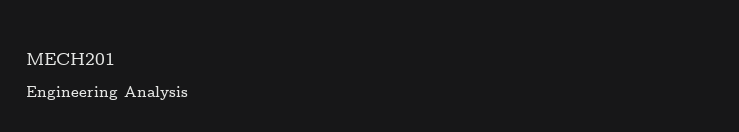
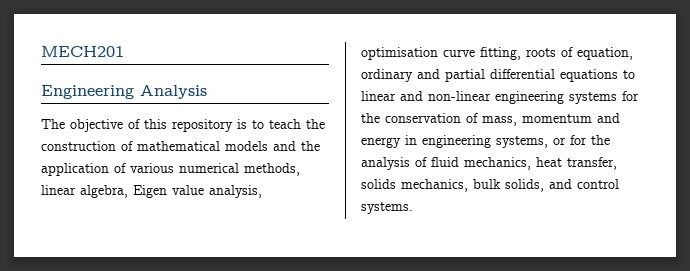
(188, 93) none -> [41,119,325,132] [41,141,320,151] [41,163,300,176] [41,185,262,198] [361,47,633,60] [361,69,635,82] [361,91,639,104] [361,113,620,126] [361,135,610,148] [361,157,617,170] [361,179,619,192] [361,202,413,214] // The objective of this repository is to teach the construction of mathematical models and the application of various numerical methods, linear algebra, Eigen value analysis, optimisation curve fitting, roots of equation, ordinary and partial differential equations to linear and non-linear engineering systems for the conservation of mass, momentum and energy in engineering systems, or for the analysis of fluid mechanics, heat transfer, solids mechanics, bulk solids, and control systems.

